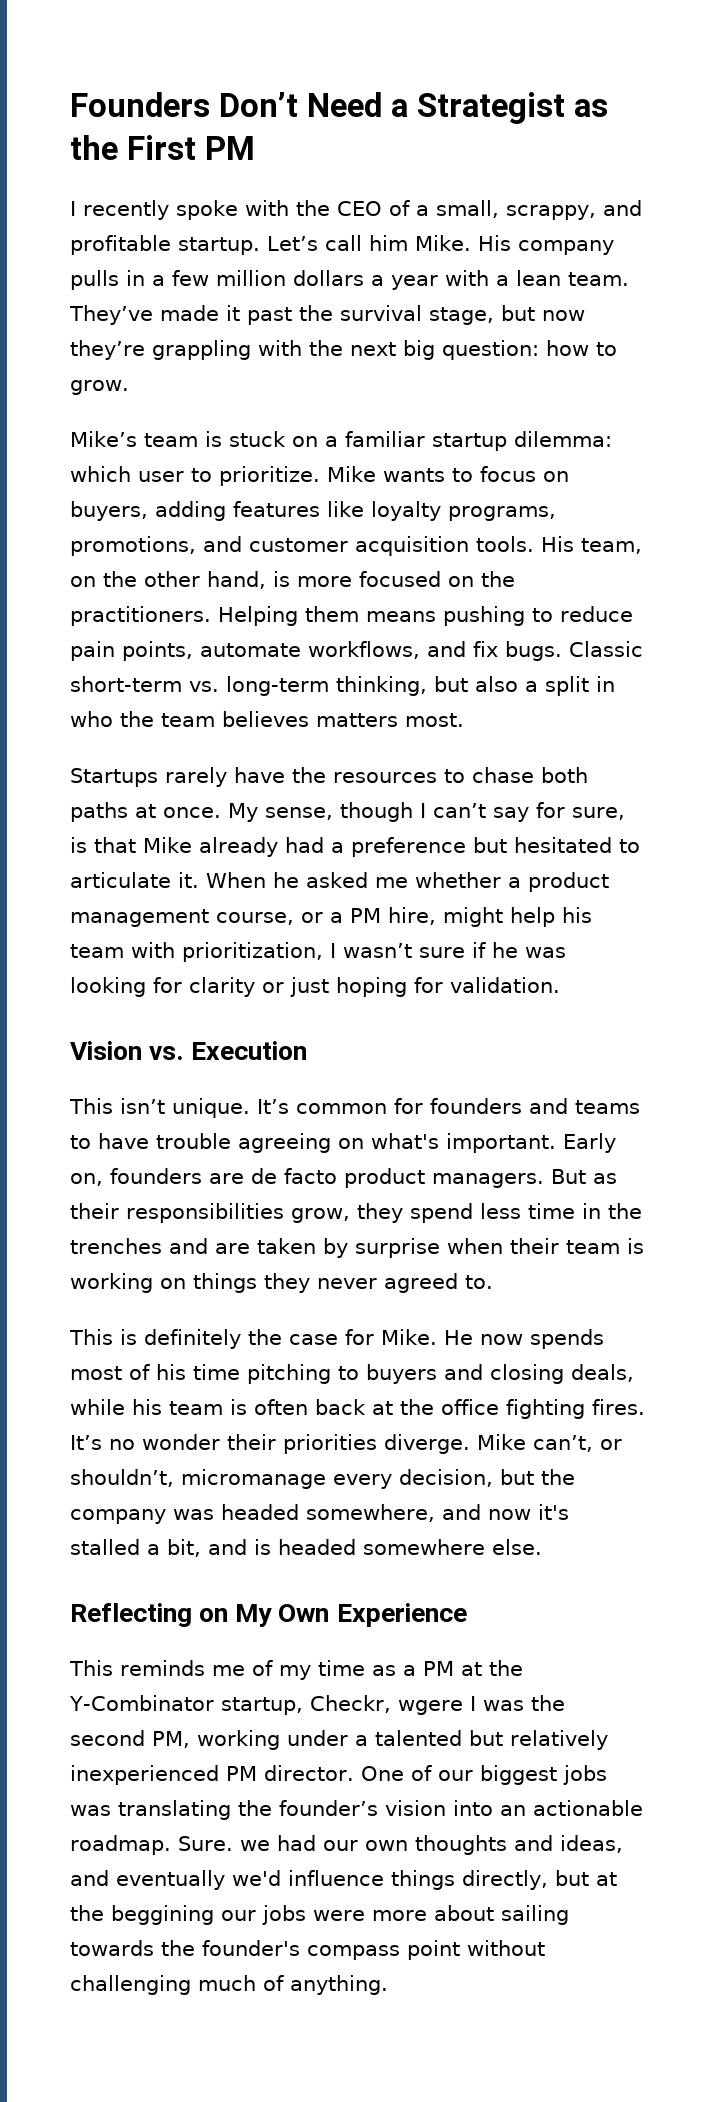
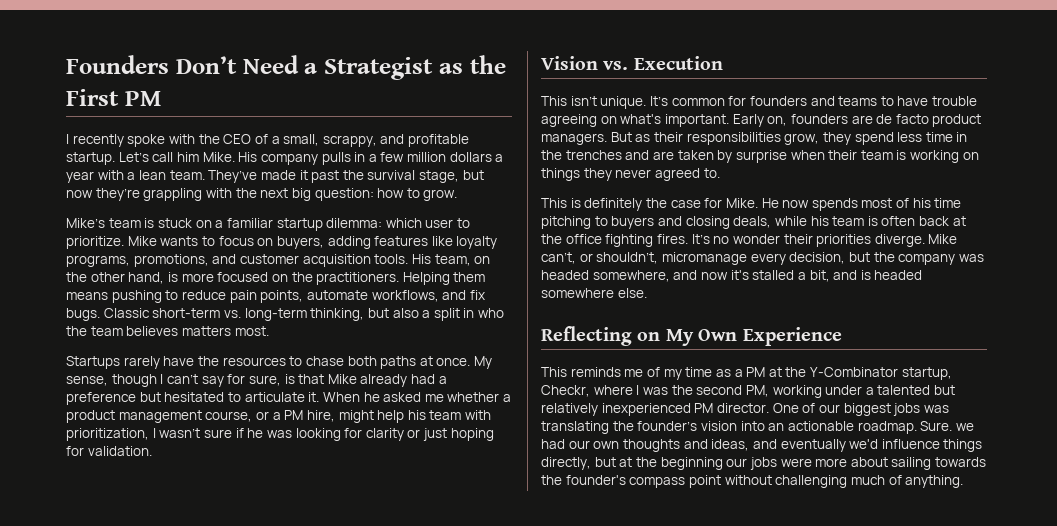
[397,1700,463,1715] wgere -> [593,385,633,395] where
[111,1905,214,1925] beggining -> [660,457,723,470] beginning

